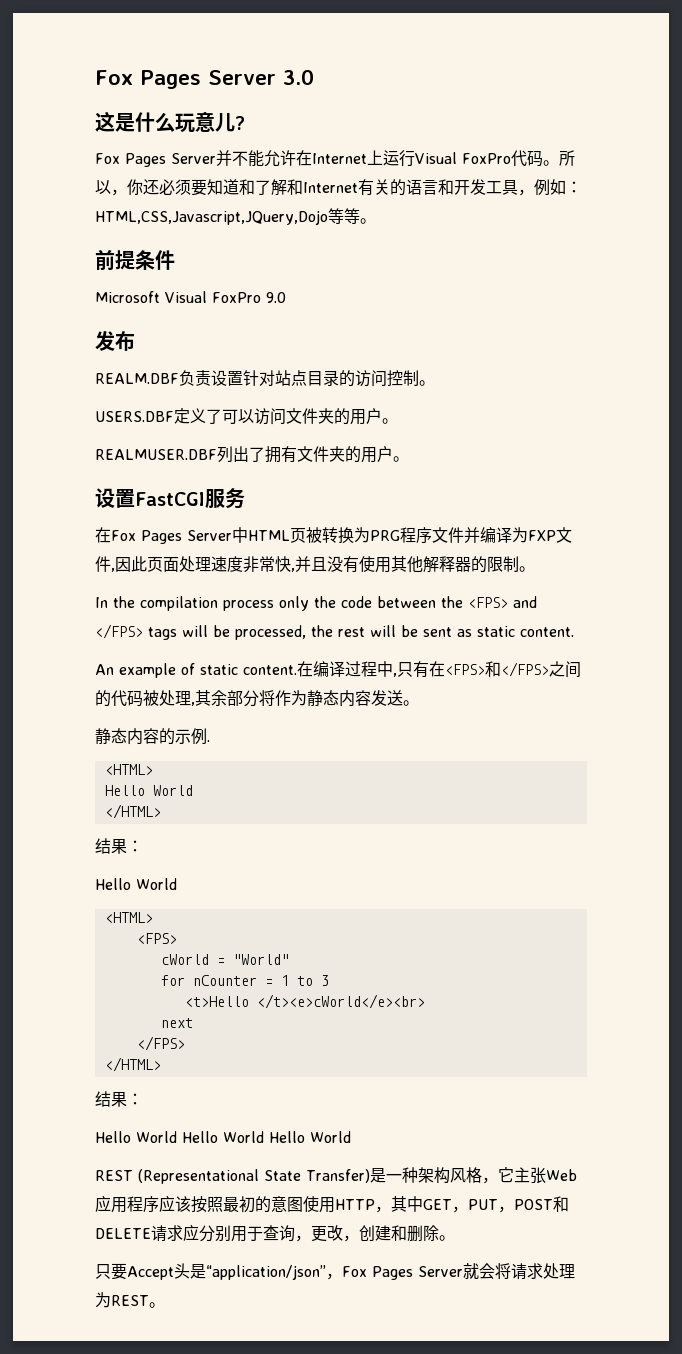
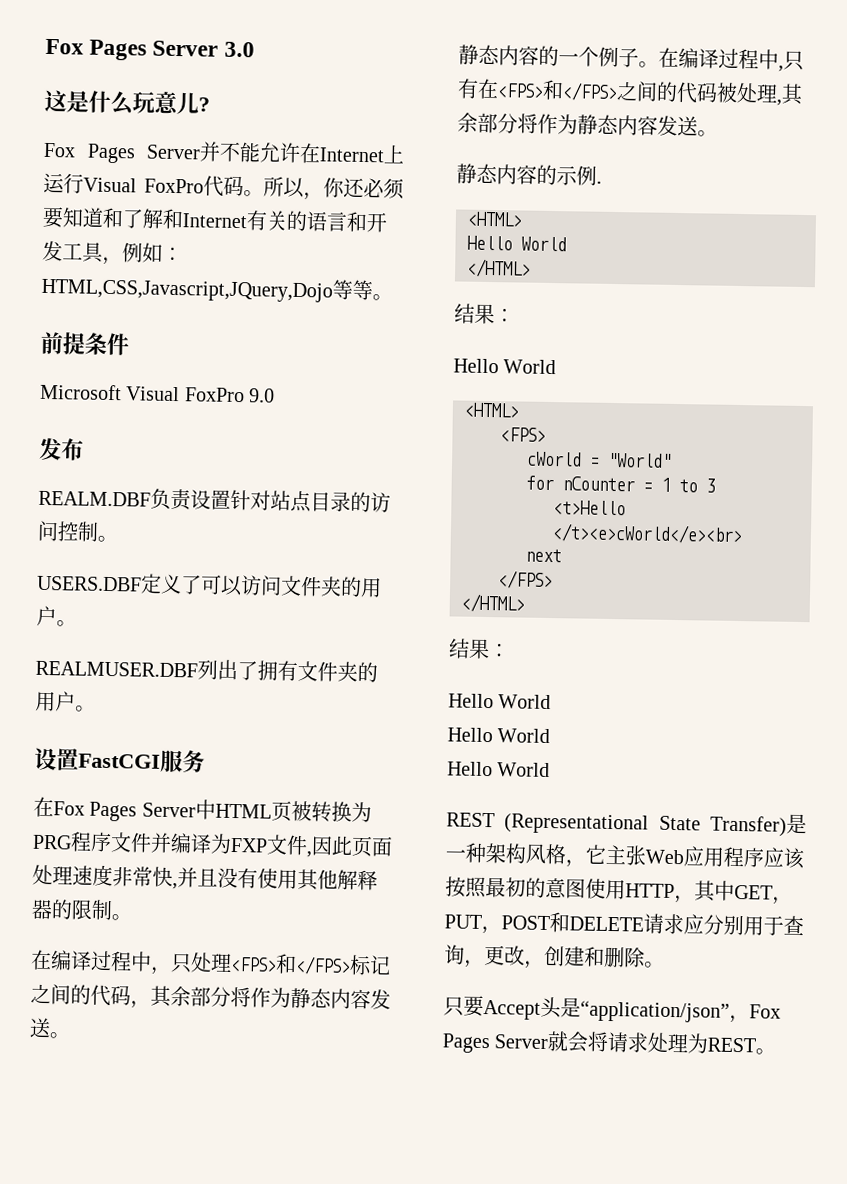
[95,596,537,611] [95,624,574,640] [95,663,297,678] In the compilation process only the code between the <FPS> and </FPS> tags will be processed, the rest will be sent as static content. // An example of static content. -> [30,949,391,976] [30,983,391,1010] [29,1017,70,1039] [458,44,659,68] 在编译过程中，只处理<FPS>和</FPS>标记之间的代码，其余部分将作为静态内容发送。 // 静态内容的一个例子。
[182,1131,264,1143] Hello World -> [447,727,551,744] // Hello World //

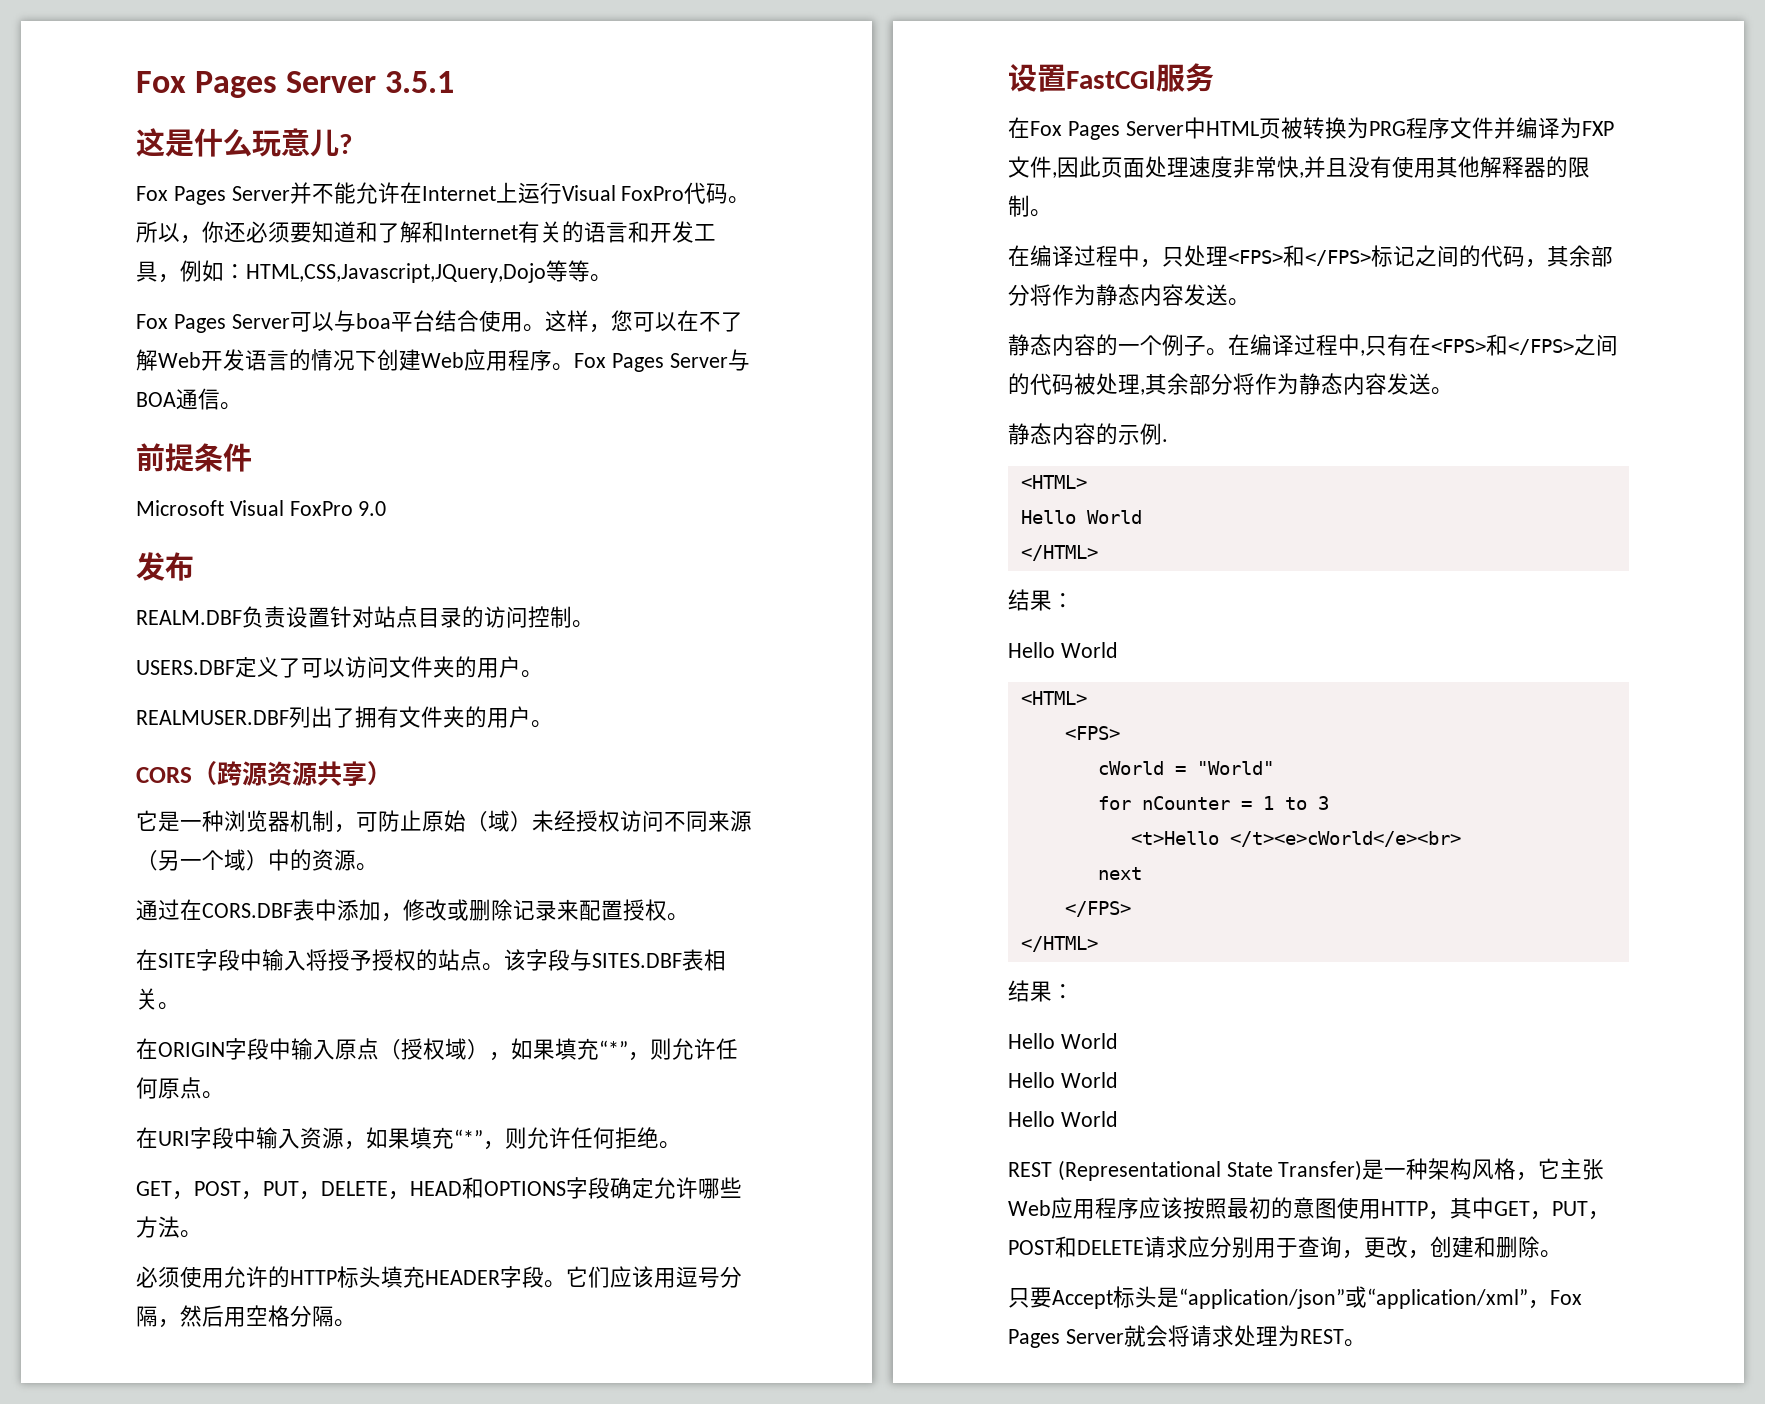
[45,38,255,61] Fox Pages Server 3.0 -> [136,71,455,98] Fox Pages Server 3.5.1
(393, 297) none -> [136,310,743,333] [136,349,750,372] [136,388,242,410] // Fox Pages Server可以与boa平台结合使用。这样，您可以在不了解Web开发语言的情况下创建Web应用程序。Fox Pages Server与BOA通信。
(96, 708) none -> [136,761,392,786] [136,810,752,833] [136,849,378,871] [136,899,689,922] [136,949,726,971] [136,988,180,1010] [136,1038,738,1061] [136,1077,224,1099] [136,1127,681,1150] [136,1177,742,1200] [136,1216,202,1238] [136,1266,742,1288] [136,1305,356,1328] // CORS（跨源资源共享） // 它是一种浏览器机制，可防止原始（域）未经授权访问不同来源（另一个域）中的资源。 // 通过在CORS.DBF表中添加，修改或删除记录来配置授权。 // 在SITE字段中输入将授予授权的站点。该字段与SITES.DBF表相关。 // 在ORIGIN字段中输入原点（授权域），如果填充“*”，则允许任何原点。 // 在URI字段中输入资源，如果填充“*”，则允许任何拒绝。 // GET，POST，PUT，DELETE，HEAD和OPTIONS字段确定允许哪些方法。 // 必须使用允许的HTTP标头填充HEADER字段。它们应该用逗号分隔，然后用空格分隔。
(541, 1010) none -> [1113,1286,1135,1308] 标
(730, 1011) none -> [1345,1286,1528,1309] 或“application/xml”

